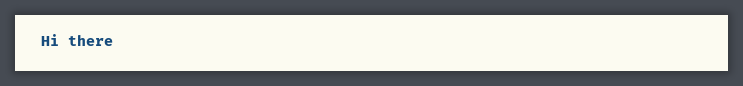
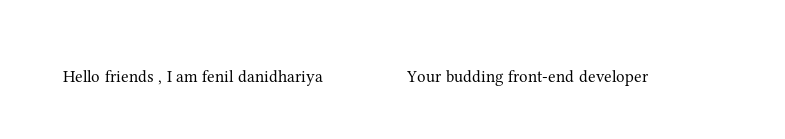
[41,34,113,46] Hi there -> [63,70,323,86] [406,70,649,86] Hello friends , I am fenil danidhariya // Your budding front-end developer

